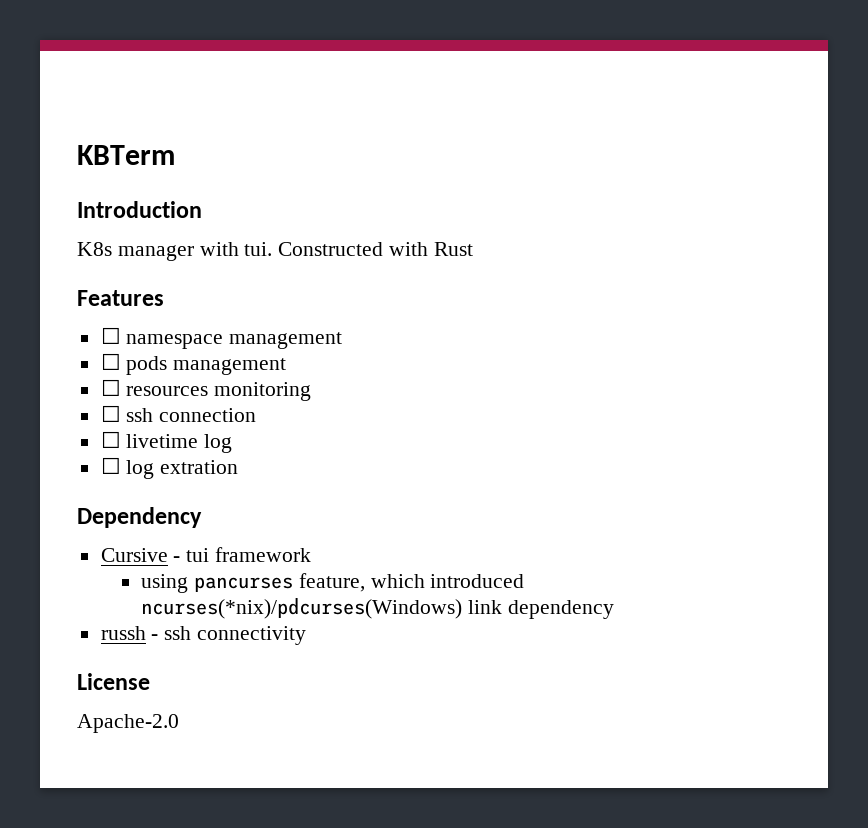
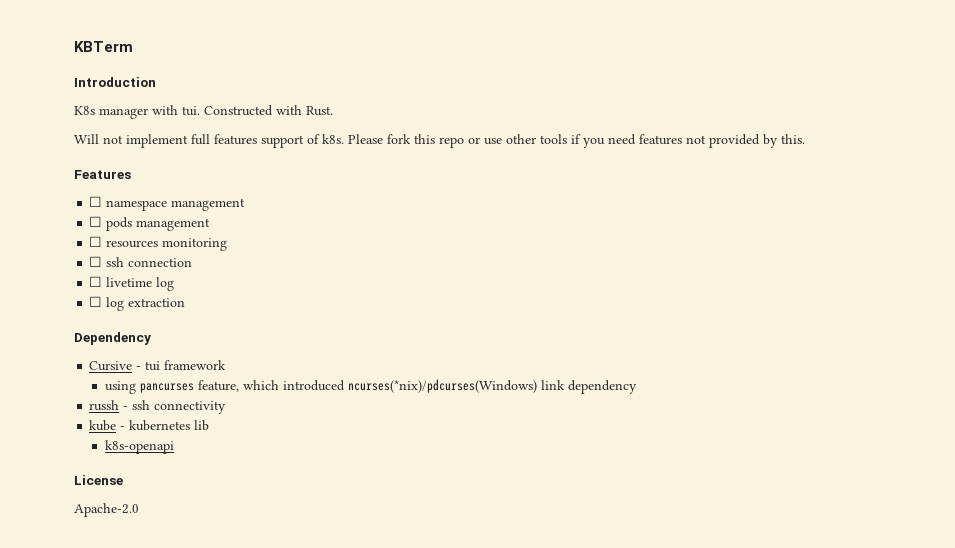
[433,242,473,256] Rust -> [306,106,333,116] [74,134,805,148] Rust. // Will not implement full features support of k8s. Please fork this repo or use other tools if you need features not provided by this.
[160,460,239,474] extration -> [128,298,186,307] extraction
(307, 635) none -> [89,420,210,431] [104,440,174,454] // kube - kubernetes lib // k8s-openapi

